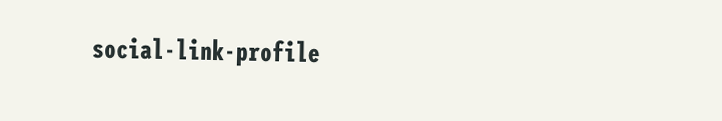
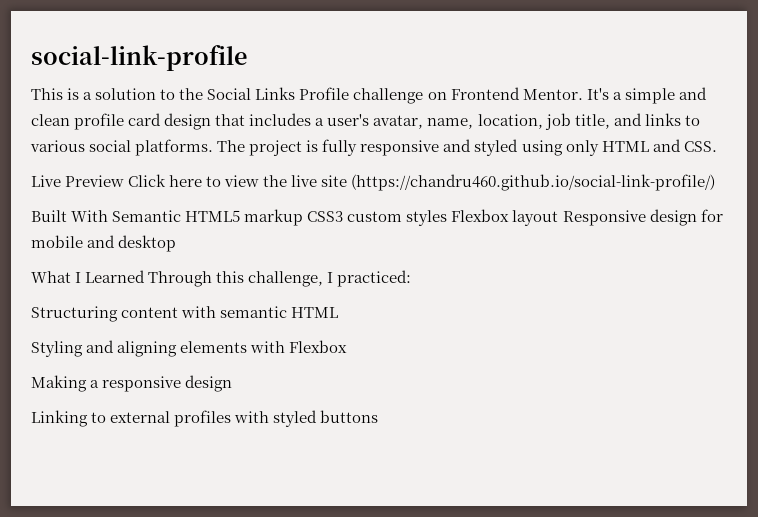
(321, 52) none -> [31,87,707,104] [31,113,700,130] [30,139,717,156] [31,174,716,191] [31,209,723,226] [31,235,177,252] [31,270,412,287] [31,306,339,322] [31,340,348,357] [31,375,233,392] [31,410,379,427] // This is a solution to the Social Links Profile challenge on Frontend Mentor. It's a simple and clean profile card design that includes a user's avatar, name, location, job title, and links to various social platforms. The project is fully responsive and styled using only HTML and CSS. // Live Preview Click here to view the live site (https://chandru460.github.io/social-link-profile/) // Built With Semantic HTML5 markup CSS3 custom styles Flexbox layout Responsive design for mobile and desktop // What I Learned Through this challenge, I practiced: // Structuring content with semantic HTML // Styling and aligning elements with Flexbox // Making a responsive design // Linking to external profiles with styled buttons

